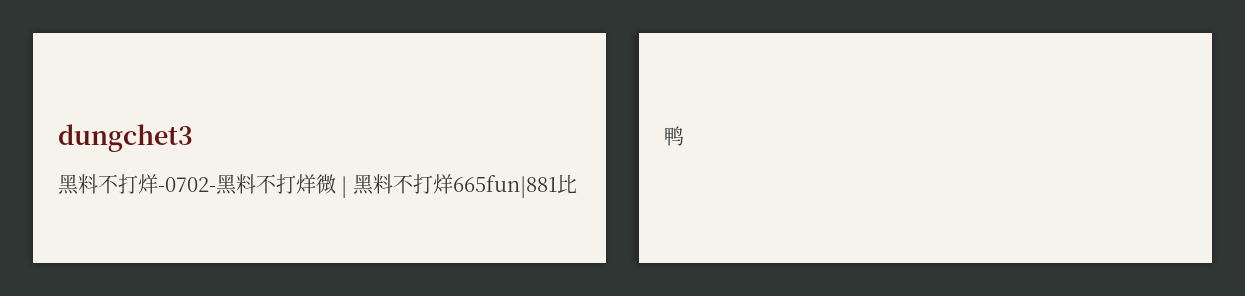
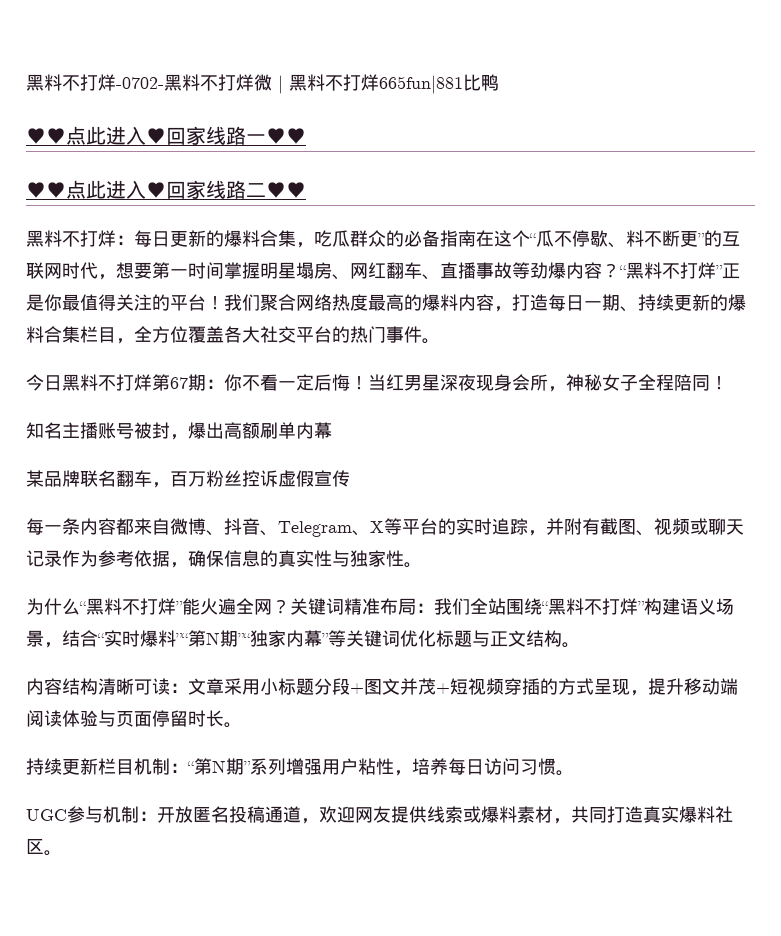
[58,124,193,152] dungchet3 // -> (26, 82) none
(684, 136) none -> [26,126,306,145] [26,180,306,199] [26,230,740,248] [26,262,740,280] [26,294,746,312] [26,326,440,344] [26,374,728,392] [26,422,332,440] [26,470,350,488] [26,518,744,537] [26,550,422,568] [26,598,734,615] [26,630,580,648] [26,678,738,696] [26,710,242,728] [26,758,574,776] [26,806,733,824] [26,839,62,856] // ♥♥点此进入♥回家线路一♥♥ // ♥♥点此进入♥回家线路二♥♥ // 黑料不打烊：每日更新的爆料合集，吃瓜群众的必备指南在这个“瓜不停歇、料不断更”的互联网时代，想要第一时间掌握明星塌房、网红翻车、直播事故等劲爆内容？“黑料不打烊”正是你最值得关注的平台！我们聚合网络热度最高的爆料内容，打造每日一期、持续更新的爆料合集栏目，全方位覆盖各大社交平台的热门事件。 // 今日黑料不打烊第67期：你不看一定后悔！当红男星深夜现身会所，神秘女子全程陪同！ // 知名主播账号被封，爆出高额刷单内幕 // 某品牌联名翻车，百万粉丝控诉虚假宣传 // 每一条内容都来自微博、抖音、Telegram、X等平台的实时追踪，并附有截图、视频或聊天记录作为参考依据，确保信息的真实性与独家性。 // 为什么“黑料不打烊”能火遍全网？关键词精准布局：我们全站围绕“黑料不打烊”构建语义场景，结合“实时爆料”“第N期”“独家内幕”等关键词优化标题与正文结构。 // 内容结构清晰可读：文章采用小标题分段+图文并茂+短视频穿插的方式呈现，提升移动端阅读体验与页面停留时长。 // 持续更新栏目机制：“第N期”系列增强用户粘性，培养每日访问习惯。 // UGC参与机制：开放匿名投稿通道，欢迎网友提供线索或爆料素材，共同打造真实爆料社区。

